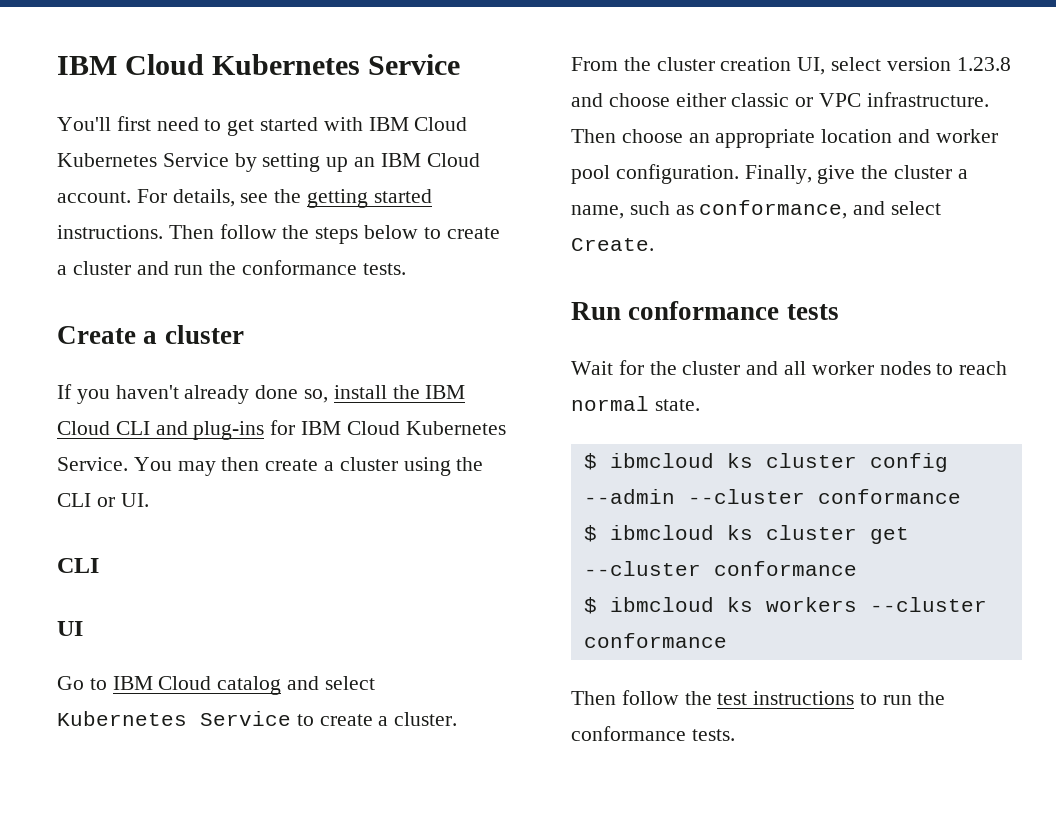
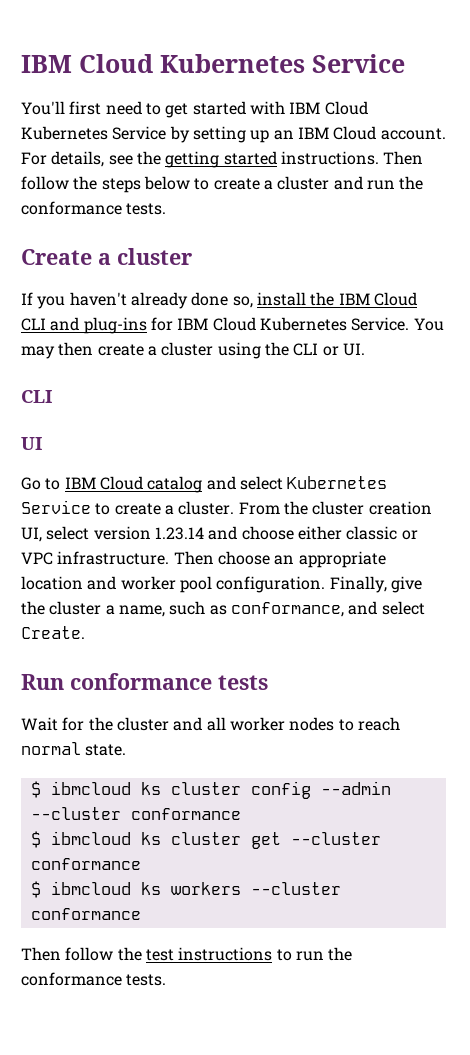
[956,57,1011,71] 1.23.8 -> [154,527,204,540] 1.23.14

